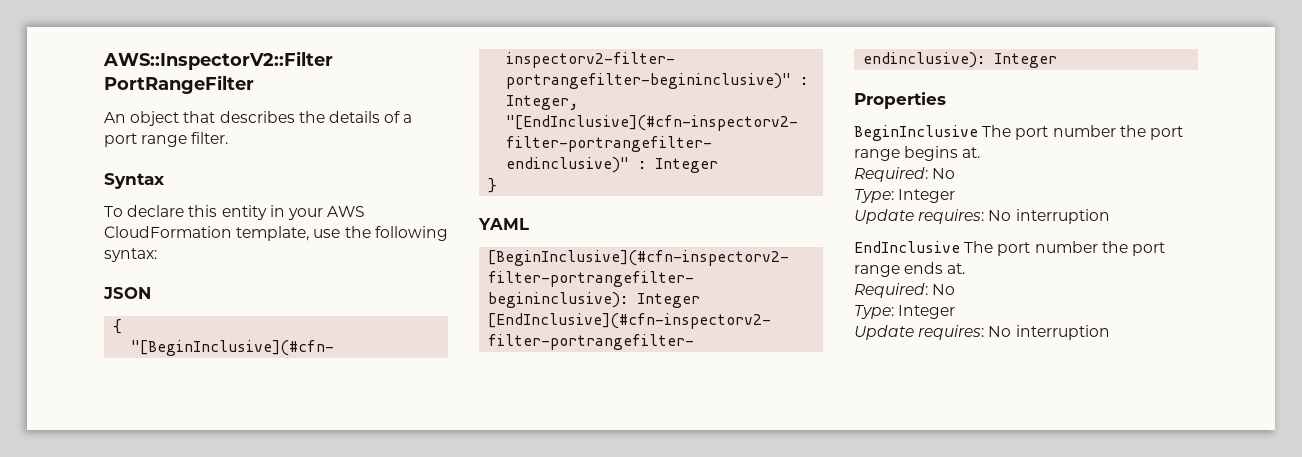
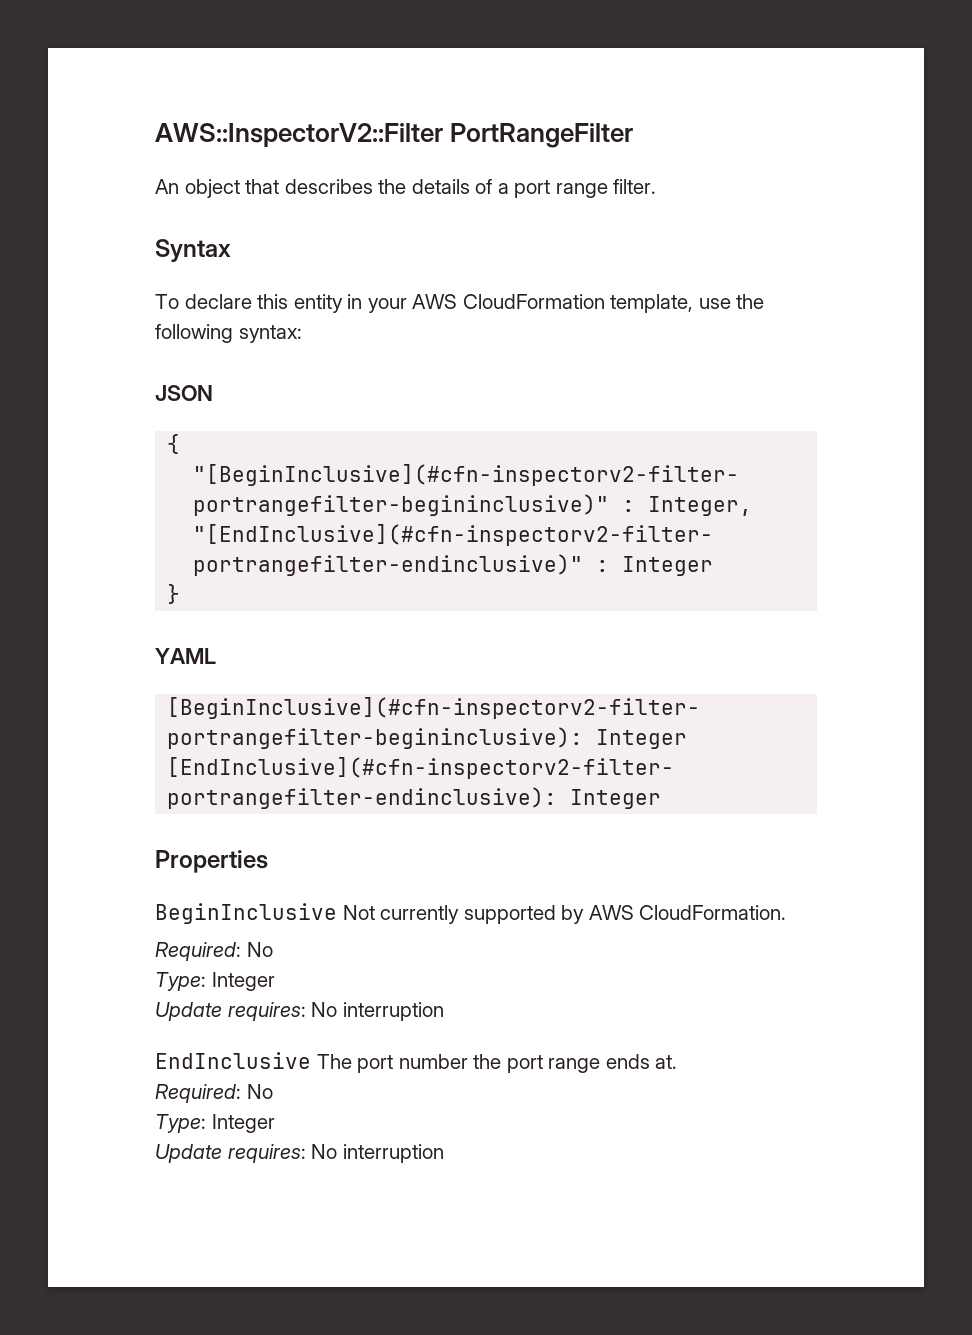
[982,125,1183,140] [854,146,981,161] The port number the port range begins at. -> [342,905,787,924] Not currently supported by AWS CloudFormation.

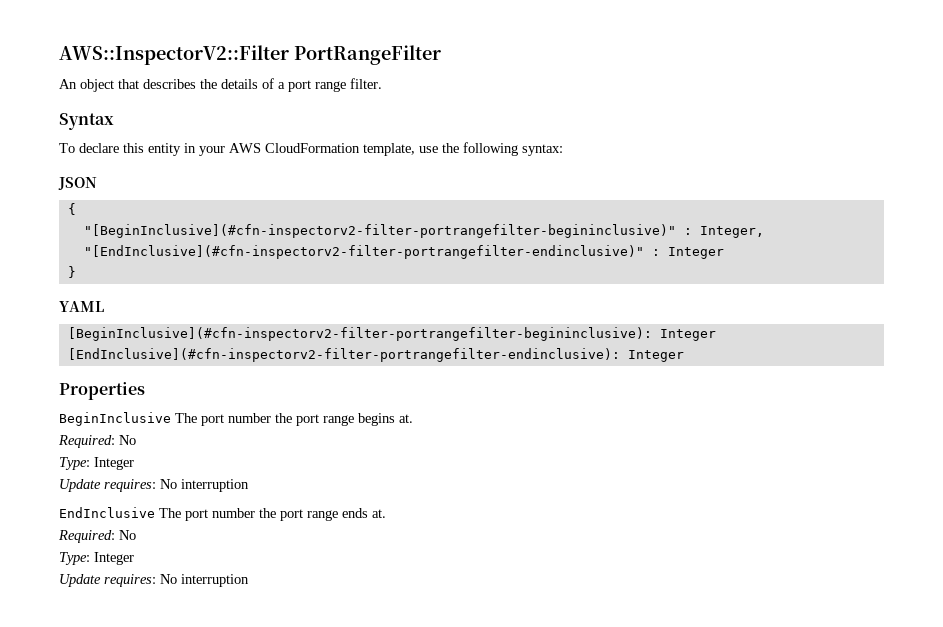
[342,905,787,924] Not currently supported by AWS CloudFormation. -> [175,413,413,426] The port number the port range begins at.

